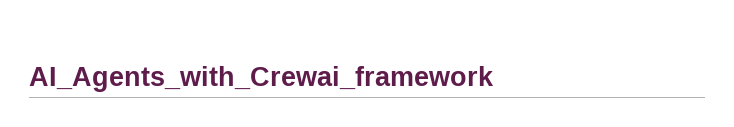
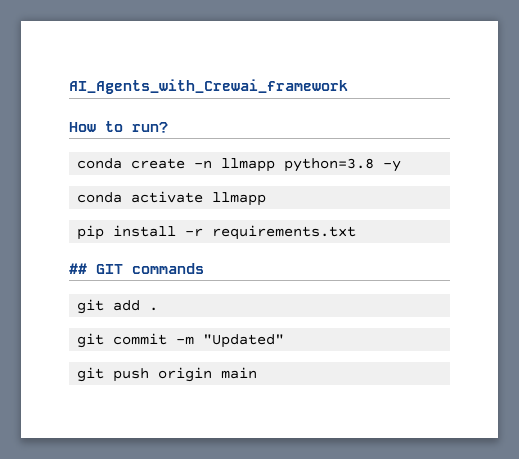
(494, 79) none -> [69,121,168,133] [76,158,401,172] [76,191,266,206] [76,225,356,240] [69,263,204,274] [76,299,158,314] [76,333,284,348] [76,367,257,382] // How to run? // conda create -n llmapp python=3.8 -y // conda activate llmapp // pip install -r requirements.txt // ## GIT commands // git add . // git commit -m "Updated" // git push origin main

